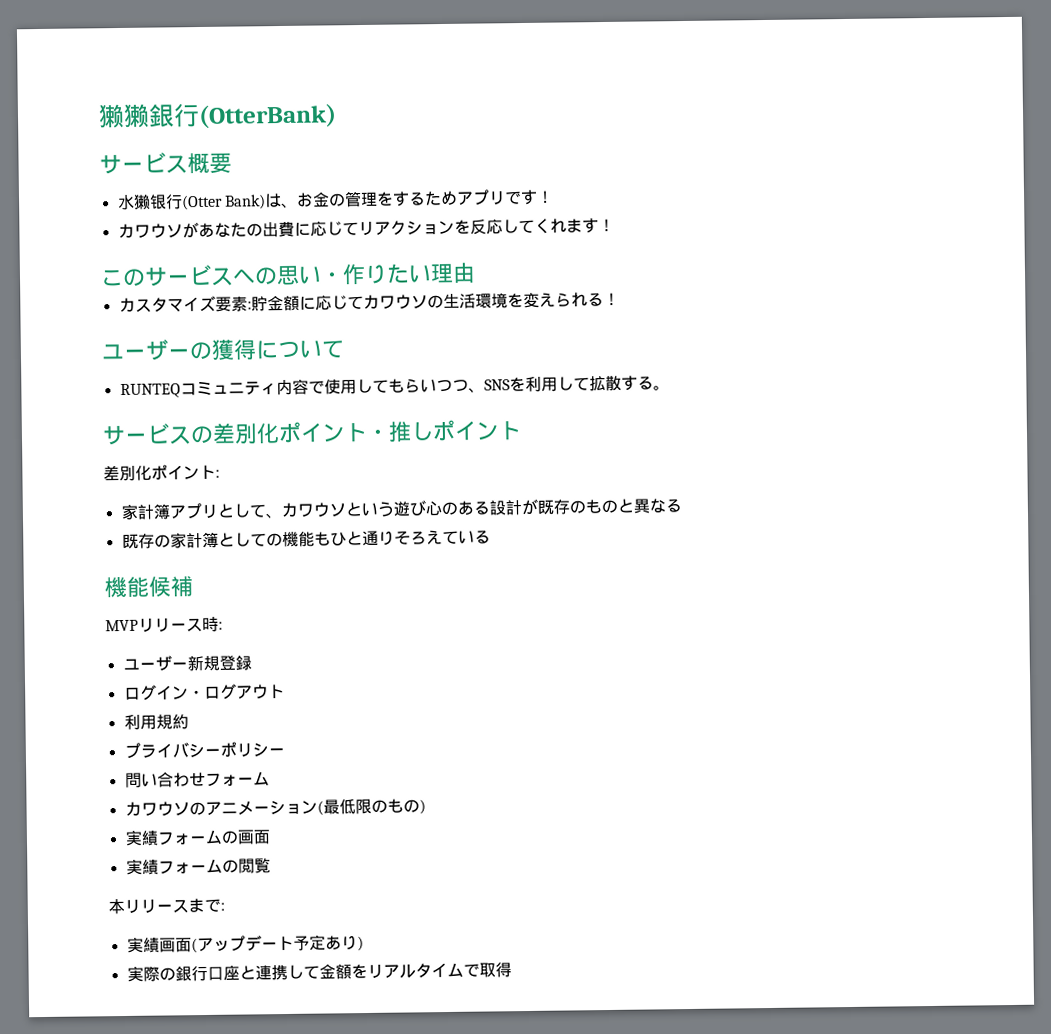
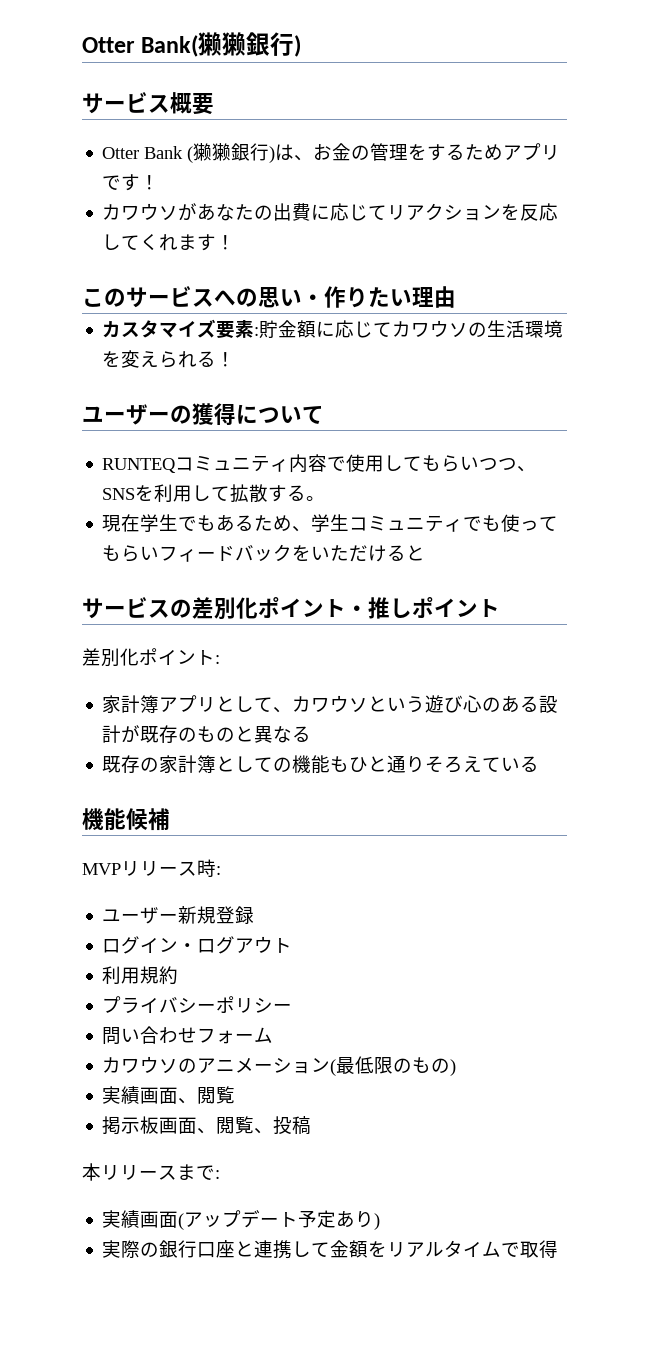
[98,103,337,130] 獭獭銀行(OtterBank) -> [82,32,302,57] Otter Bank(獭獭銀行)
[116,194,266,211] 水獭银行(Otter Bank) -> [102,143,276,163] Otter Bank (獭獭銀行)
(670, 388) none -> [102,514,559,532] [102,544,426,562] // 現在学生でもあるため、学生コミュニティでも使ってもらいフィードバックをいただけると
[156,829,271,846] [125,858,271,875] フォームの画面 // 実績フォームの閲覧 -> [140,1086,236,1104] [102,1116,312,1135] 画面、閲覧 // 掲示板画面、閲覧、投稿

